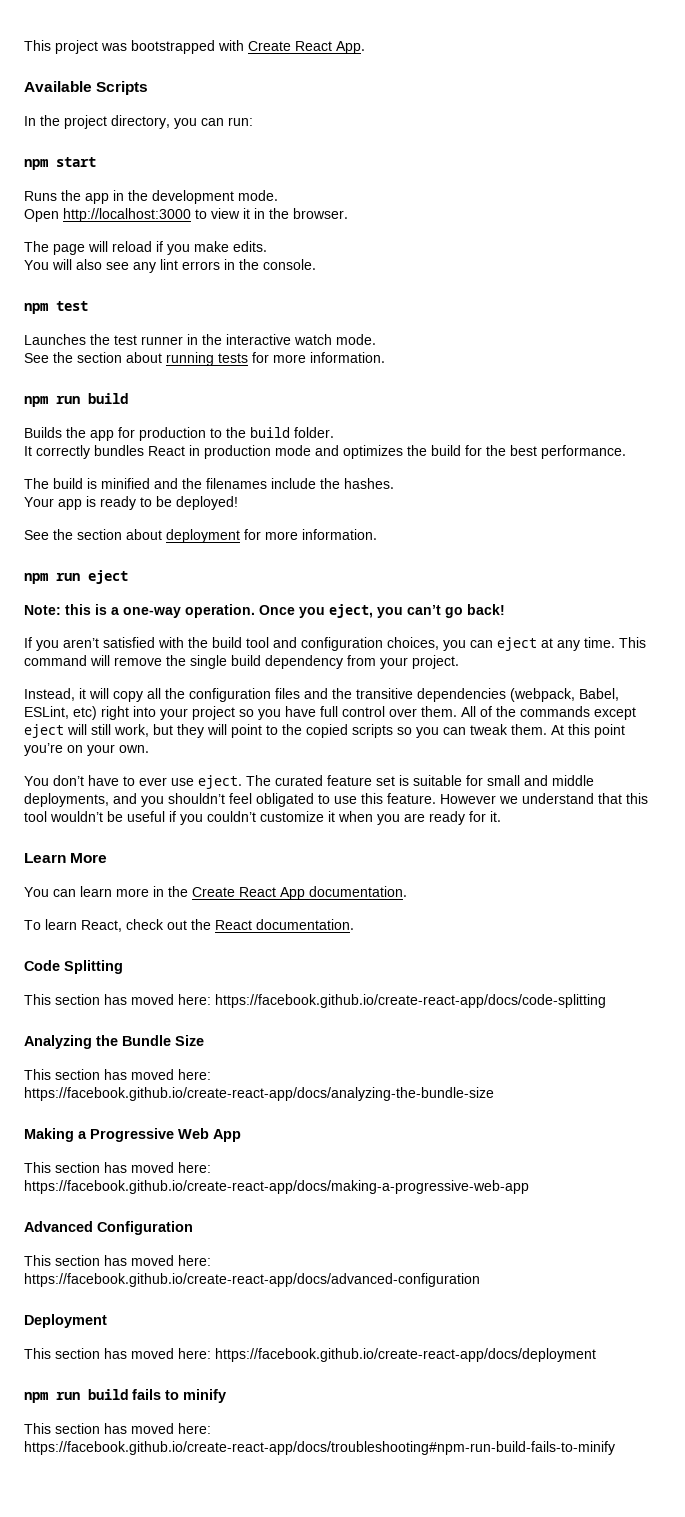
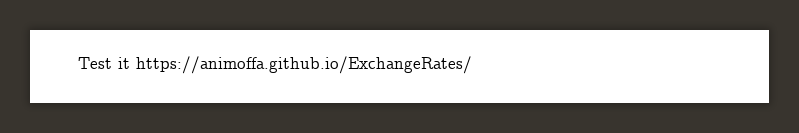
[24,40,365,54] [24,81,149,95] [24,115,253,129] [24,157,96,170] [24,190,278,204] [24,208,348,222] [24,241,267,255] [24,259,316,273] [24,301,88,314] [24,334,376,345] [24,352,385,366] [24,393,128,407] [24,427,334,441] [24,445,626,459] [24,478,394,489] [24,496,238,510] [24,529,377,543] [24,570,128,584] [24,604,505,618] [24,637,646,651] [24,655,459,669] [24,688,619,702] [24,706,636,720] [24,724,625,738] [24,743,149,756] [24,775,594,789] [24,793,648,807] [24,811,501,825] [24,853,108,863] [24,886,407,900] [24,919,354,932] [24,960,123,974] [24,994,606,1008] [24,1035,204,1049] [24,1069,211,1080] [24,1087,494,1101] [24,1128,241,1142] [24,1162,211,1173] [24,1180,529,1194] [24,1221,193,1235] [24,1255,211,1266] [24,1273,480,1287] [24,1314,107,1328] [24,1348,596,1362] [24,1389,226,1403] [24,1423,211,1434] [24,1441,615,1455] This project was bootstrapped with Create React App. // Available Scripts // In the project directory, you can run: // npm start // Runs the app in the development mode. // Open http://localhost:3000 to view it in the browser. // The page will reload if you make edits. // You will also see any lint errors in the console. // npm test // Launches the test runner in the interactive watch mode. // See the section about running tests for more information. // npm run build // Builds the app for production to the build folder. // It correctly bundles React in production mode and optimizes the build for the best performance. // The build is minified and the filenames include the hashes. // Your app is ready to be deployed! // See the section about deployment for more information. // npm run eject // Note: this is a one-way operation. Once you eject, you can’t go back! // If you aren’t satisfied with the build tool and configuration choices, you can eject at any time. This command will remove the single build dependency from your project. // Instead, it will copy all the configuration files and the transitive dependencies (webpack, Babel, ESLint, etc) right into your project so you have full control over them. All of the commands except eject will still work, but they will point to the copied scripts so you can tweak them. At this point you’re on your own. // You don’t have to ever use eject. The curated feature set is suitable for small and middle deployments, and you shouldn’t feel obligated to use this feature. However we understand that this tool wouldn’t be useful if you couldn’t customize it when you are ready for it. // Learn More // You can learn more in the Create React App documentation. // To learn React, check out the React documentation. // Code Splitting // This section has moved here: https://facebook.github.io/create-react-app/docs/code-splitting // Analyzing the Bundle Size // This section has moved here: https://facebook.github.io/create-react-app/docs/analyzing-the-bundle-size // Making a Progressive Web App // This section has moved here: https://facebook.github.io/create-react-app/docs/making-a-progressive-web-app // Advanced Configuration // This section has moved here: https://facebook.github.io/create-react-app/docs/advanced-configuration // Deployment // This section has moved here: https://facebook.github.io/create-react-app/docs/deployment // npm run build fails to minify // This section has moved here: https://facebook.github.io/create-react-app/docs/troubleshooting#npm-run-build-fails-to-minify -> [78,56,472,74] Test it https://animoffa.github.io/ExchangeRates/

